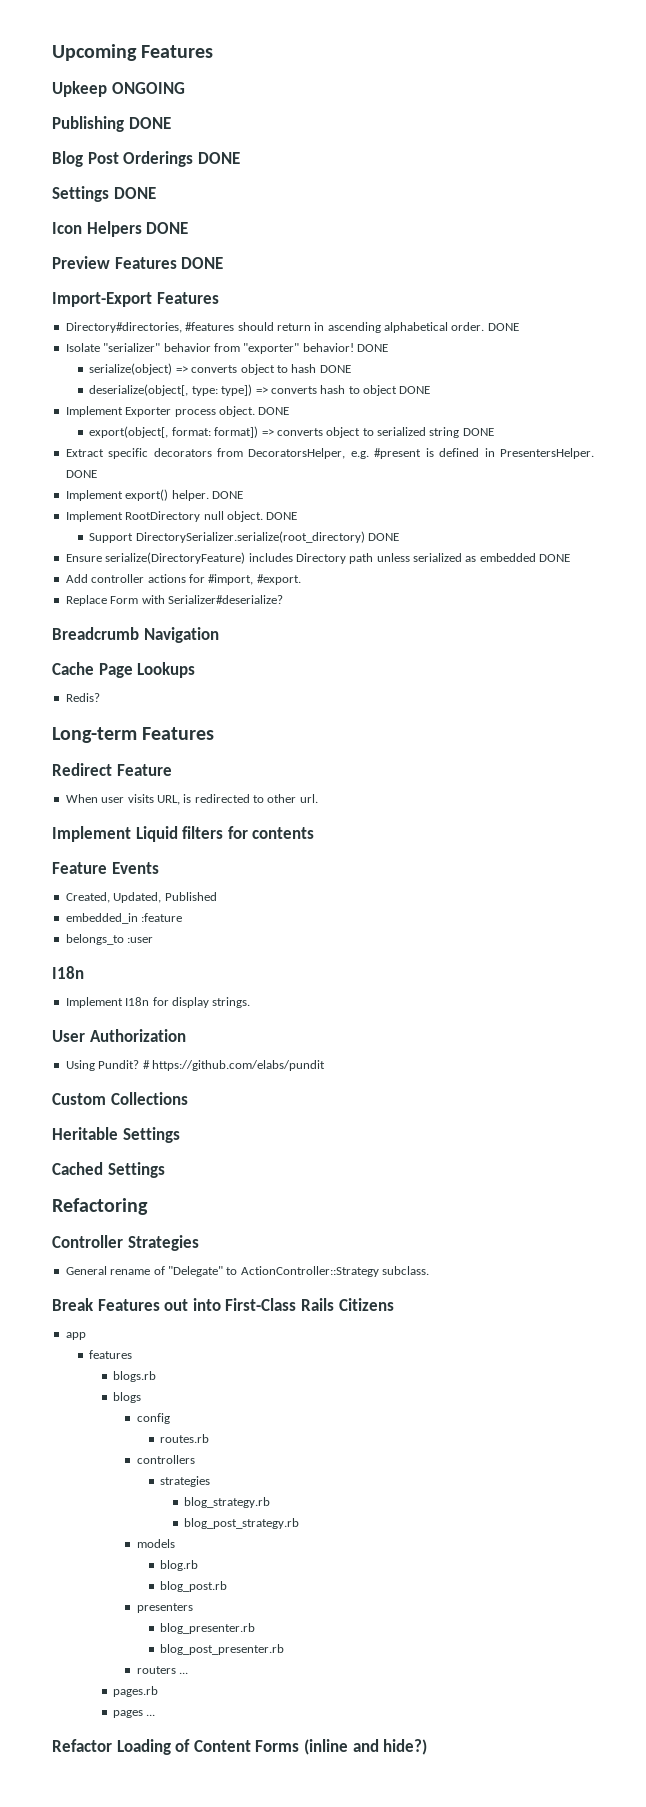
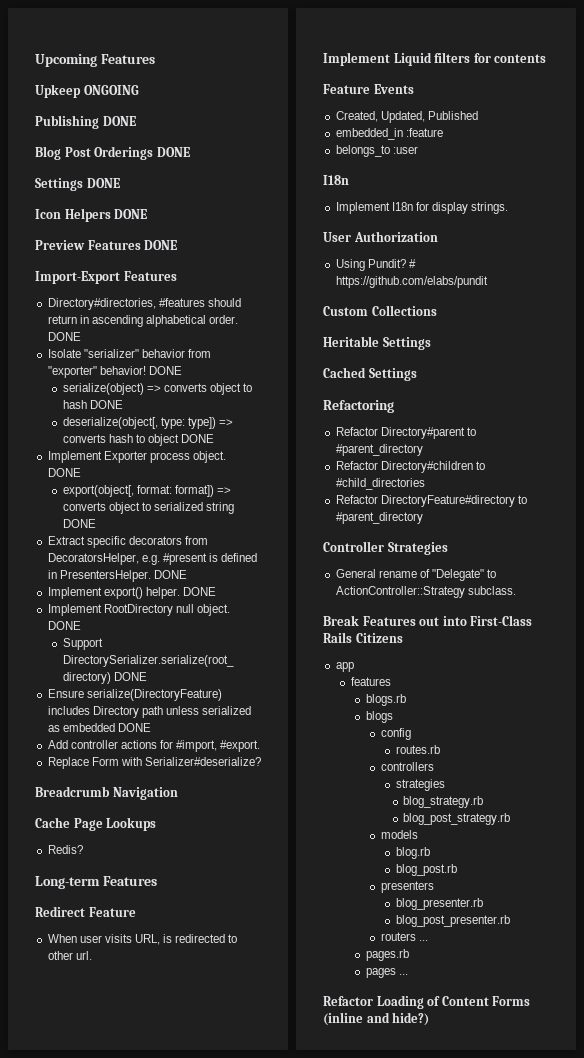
(148, 1206) none -> [335,427,476,439] [335,444,423,456] [335,461,485,473] [335,478,425,490] [335,495,527,507] [335,512,423,524] // Refactor Directory#parent to #parent_directory // Refactor Directory#children to #child_directories // Refactor DirectoryFeature#directory to #parent_directory

